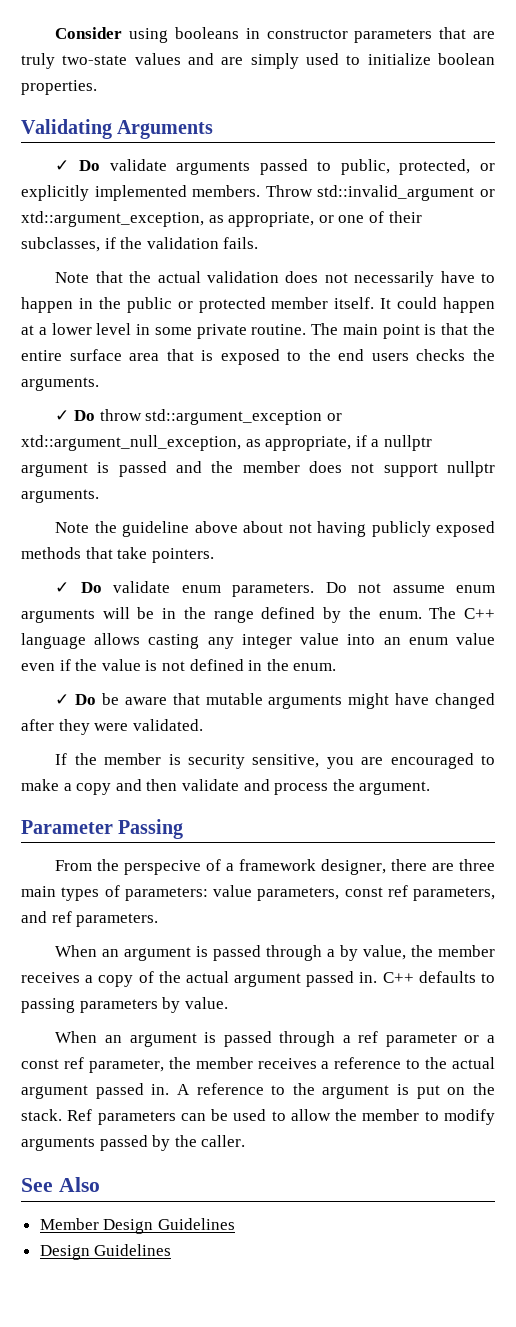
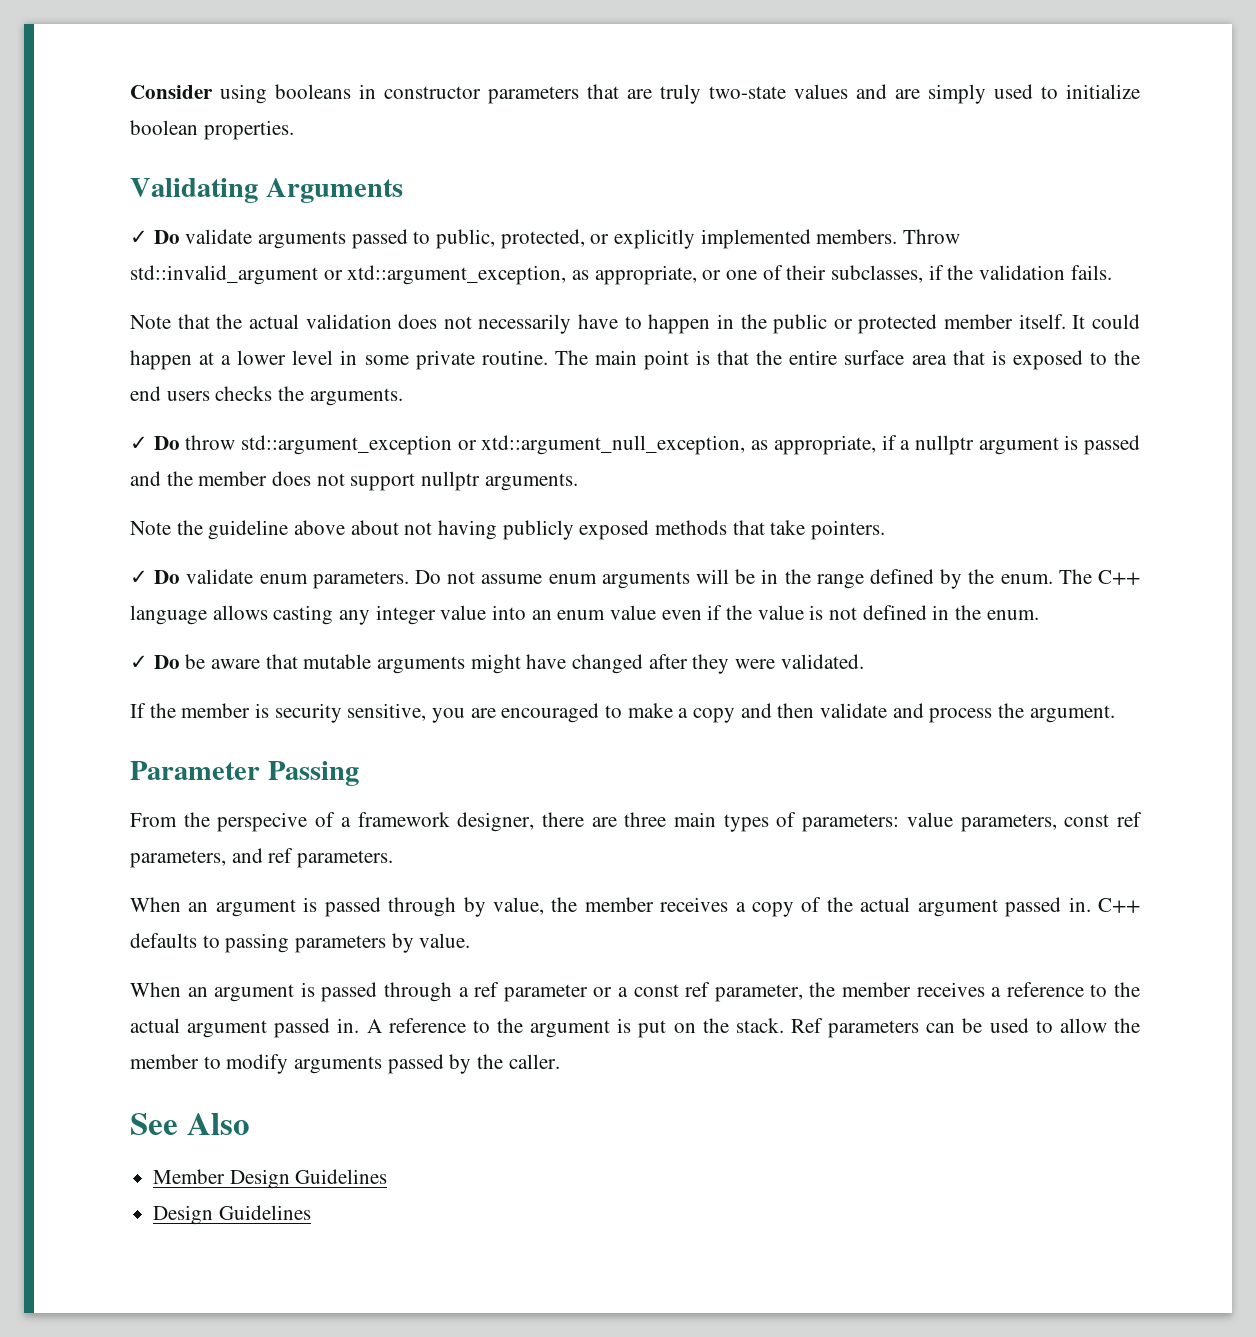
[327,949,336,957] a -> (457, 907) none

